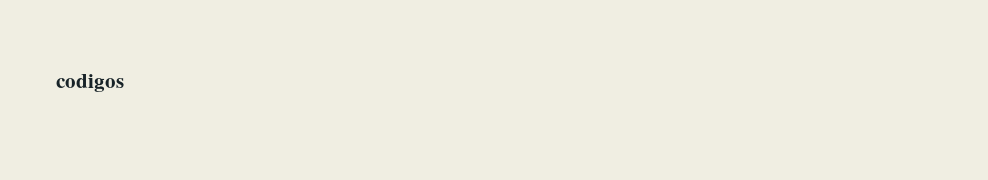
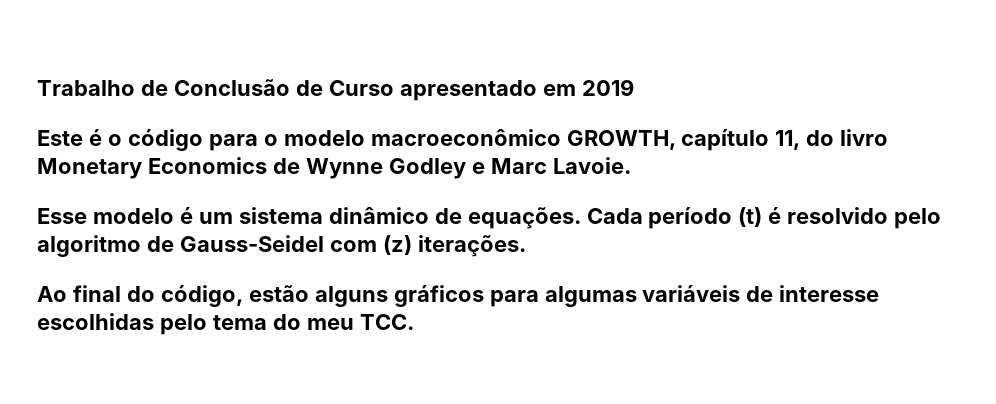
[56,74,124,92] codigos -> [37,79,634,101] [37,129,889,151] [37,157,631,179] [37,207,942,229] [37,235,526,257] [37,285,880,307] [37,313,414,335] Trabalho de Conclusão de Curso apresentado em 2019 // Este é o código para o modelo macroeconômico GROWTH, capítulo 11, do livro Monetary Economics de Wynne Godley e Marc Lavoie. // Esse modelo é um sistema dinâmico de equações. Cada período (t) é resolvido pelo algoritmo de Gauss-Seidel com (z) iterações. // Ao final do código, estão alguns gráficos para algumas variáveis de interesse escolhidas pelo tema do meu TCC.

